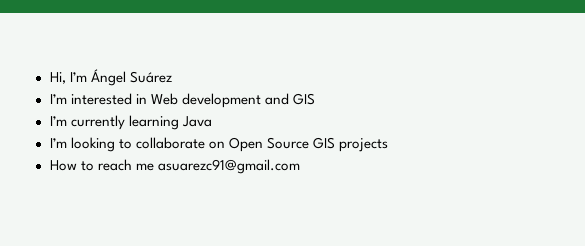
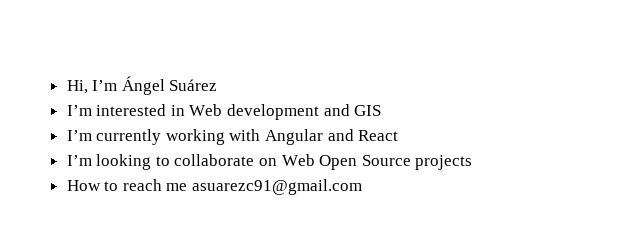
[128,115,212,130] learning Java -> [165,129,399,145] working with Angular and React
(225, 145) none -> [281,154,315,166] Web
[312,137,335,149] GIS -> (411, 160) none

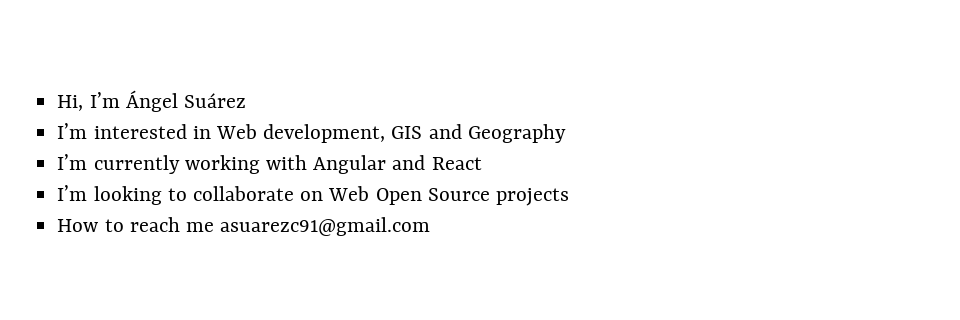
[227,104,382,120] development and GIS -> [263,124,566,143] development, GIS and Geography

